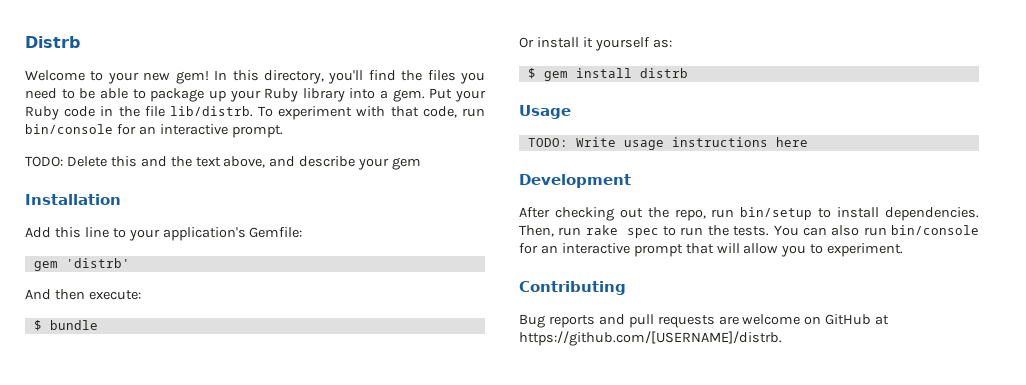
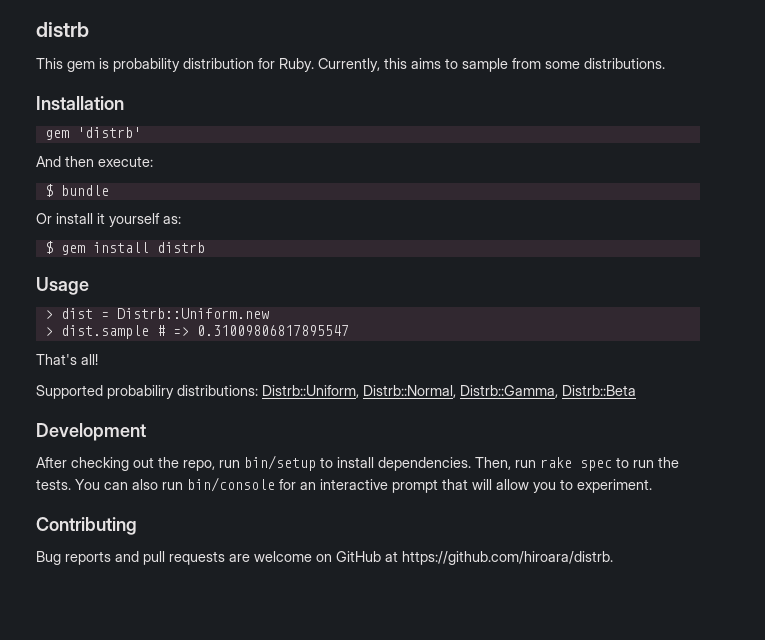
[25,36,80,48] [25,70,486,84] [25,88,487,102] [25,106,486,120] [25,124,283,138] [25,156,422,170] [25,194,121,205] [25,227,303,241] Distrb // Welcome to your new gem! In this directory, you'll find the files you need to be able to package up your Ruby library into a gem. Put your Ruby code in the file lib/distrb. To experiment with that code, run bin/console for an interactive prompt. // TODO: Delete this and the text above, and describe your gem // Installation // Add this line to your application's Gemfile: -> [36,22,89,37] [36,58,665,72] [36,96,124,110] distrb // This gem is probability distribution for Ruby. Currently, this aims to sample from some distributions. // Installation
[527,137,808,150] TODO: Write usage instructions here -> [44,308,269,319] [44,325,349,339] [36,354,98,365] [36,385,636,399] > dist = Distrb::Uniform.new // > dist.sample # => 0.31009806817895547 // That's all! // Supported probabiliry distributions: Distrb::Uniform, Distrb::Normal, Distrb::Gamma, Distrb::Beta
[519,331,782,346] https://github.com/[USERNAME]/distrb. -> [402,551,613,565] https://github.com/hiroara/distrb.

